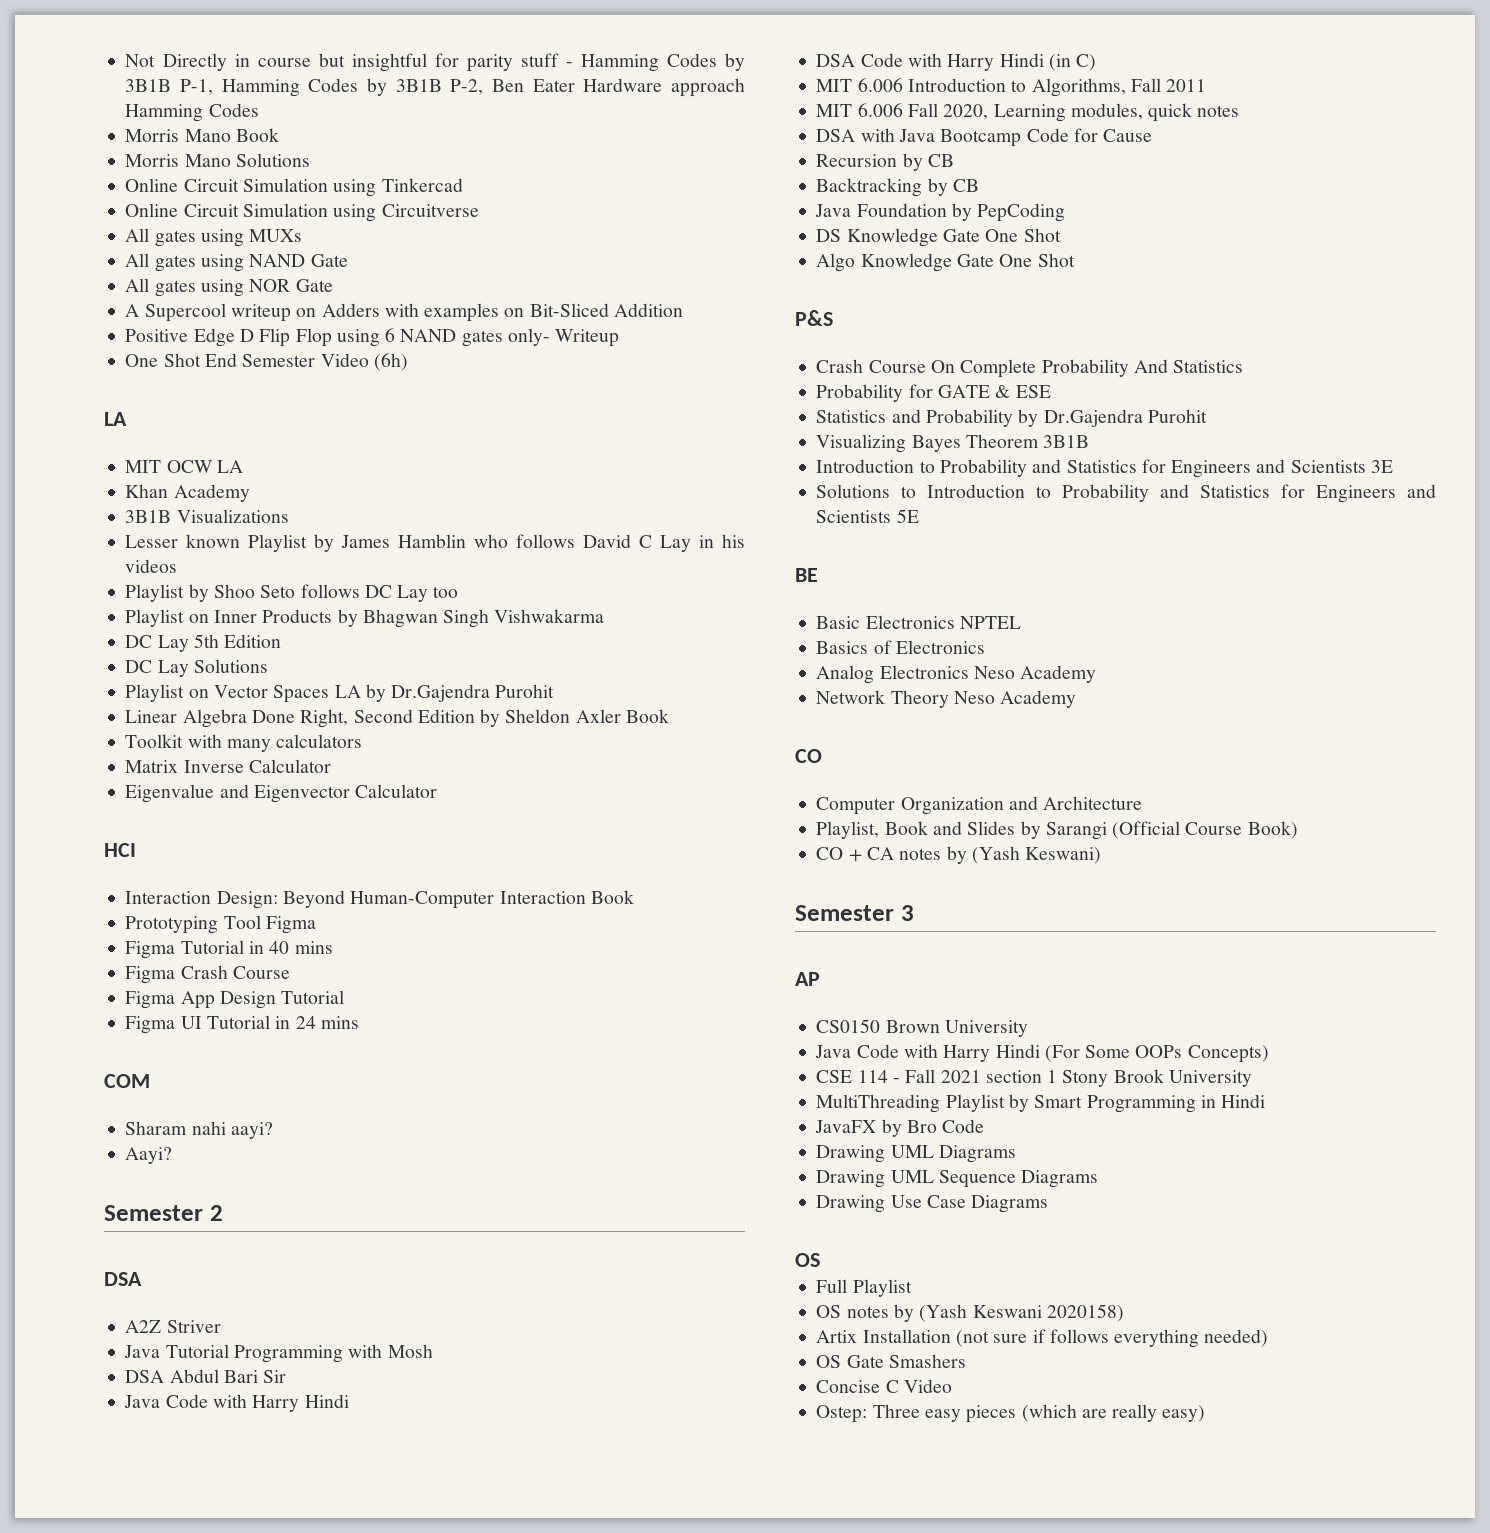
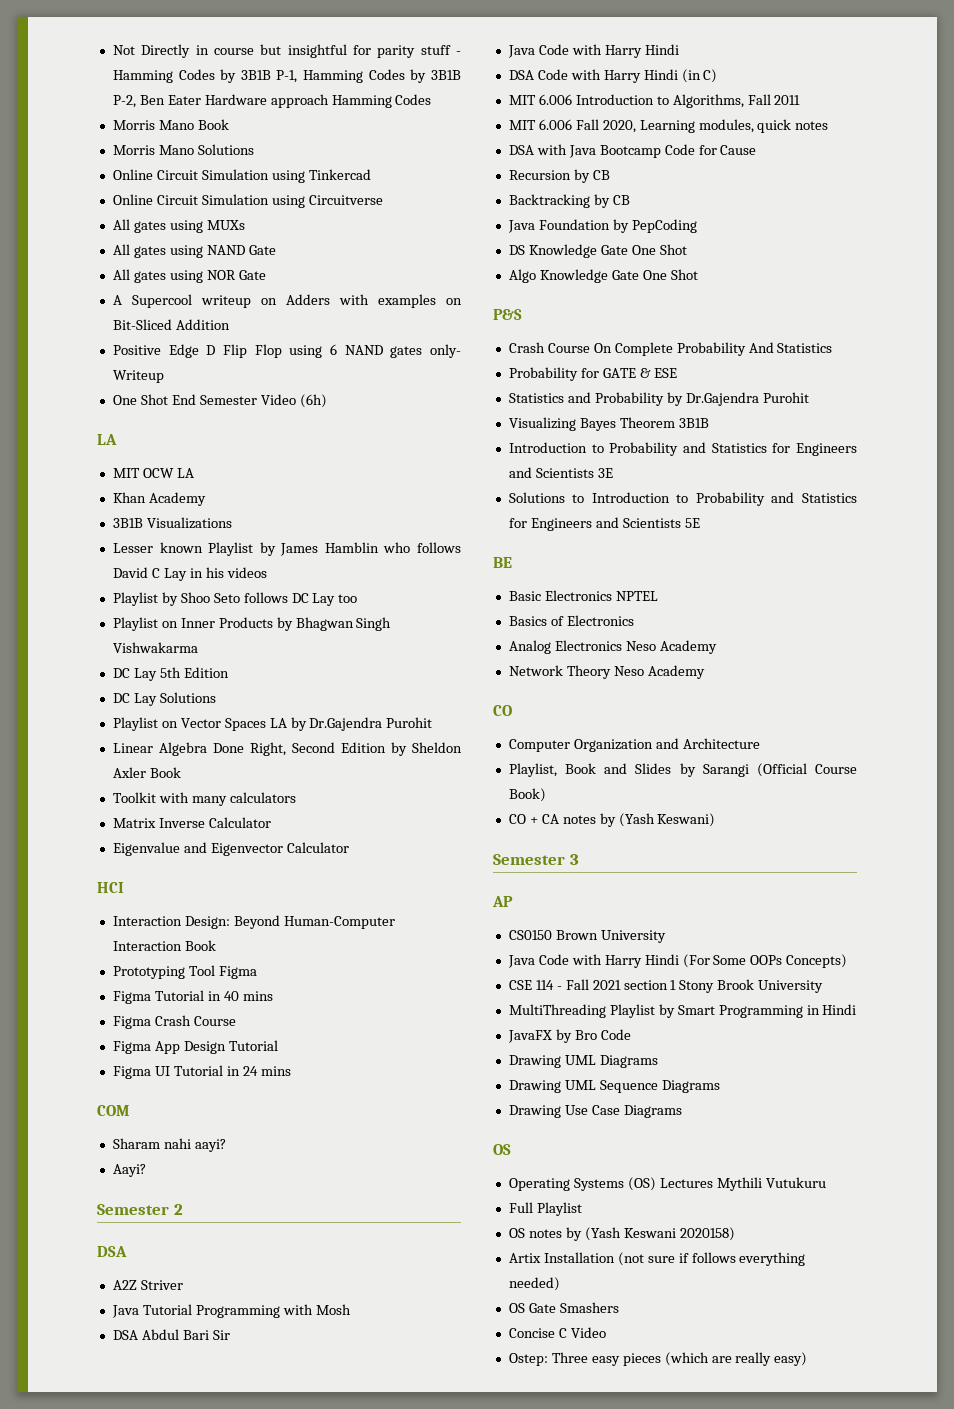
(820, 1260) none -> [508,1177,826,1191] // Operating Systems (OS) Lectures Mythili Vutukuru

